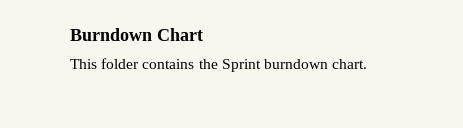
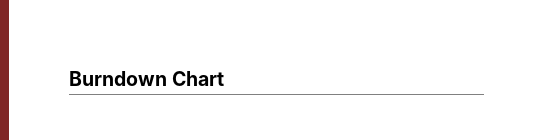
[70,58,368,72] // This folder contains the Sprint burndown chart. -> (225, 78) none

